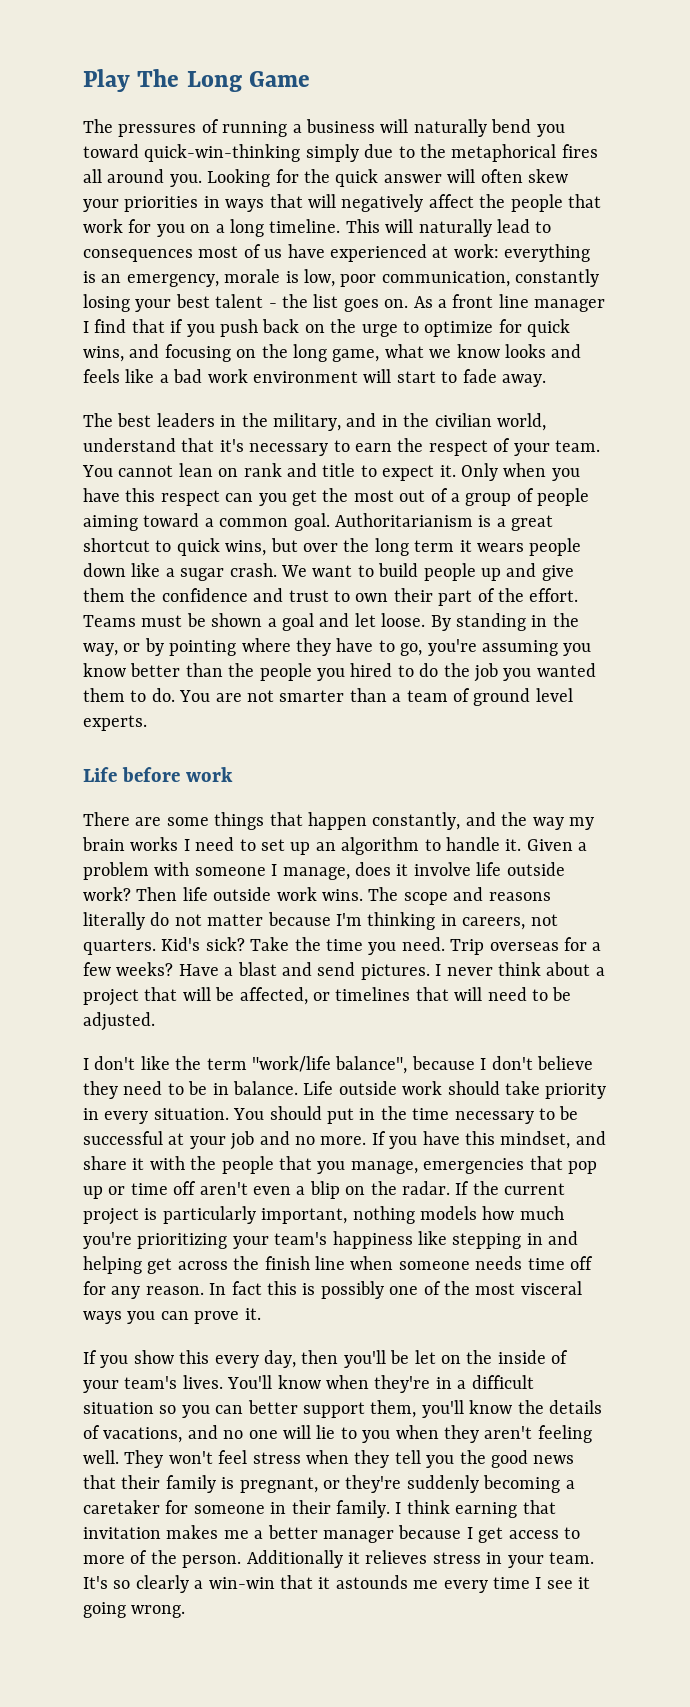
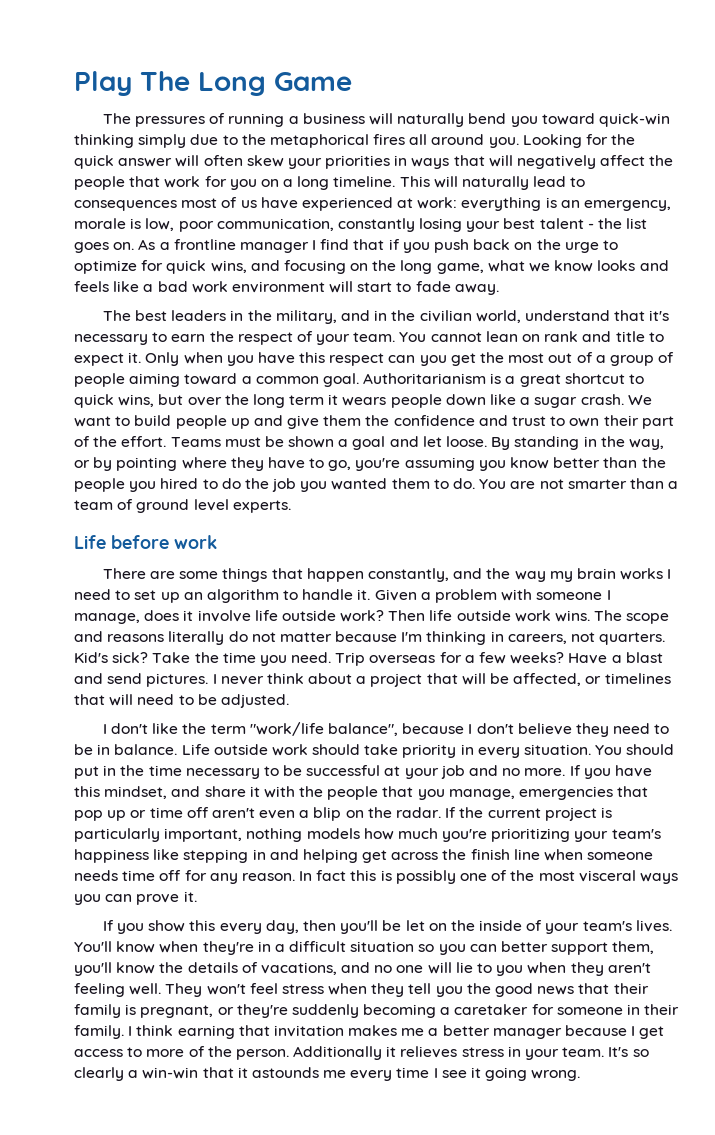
[144,144,301,162] quick-win-thinking -> [598,113,670,127] [74,134,134,148] quick-win thinking
[452,294,529,308] front line -> [173,239,236,250] frontline

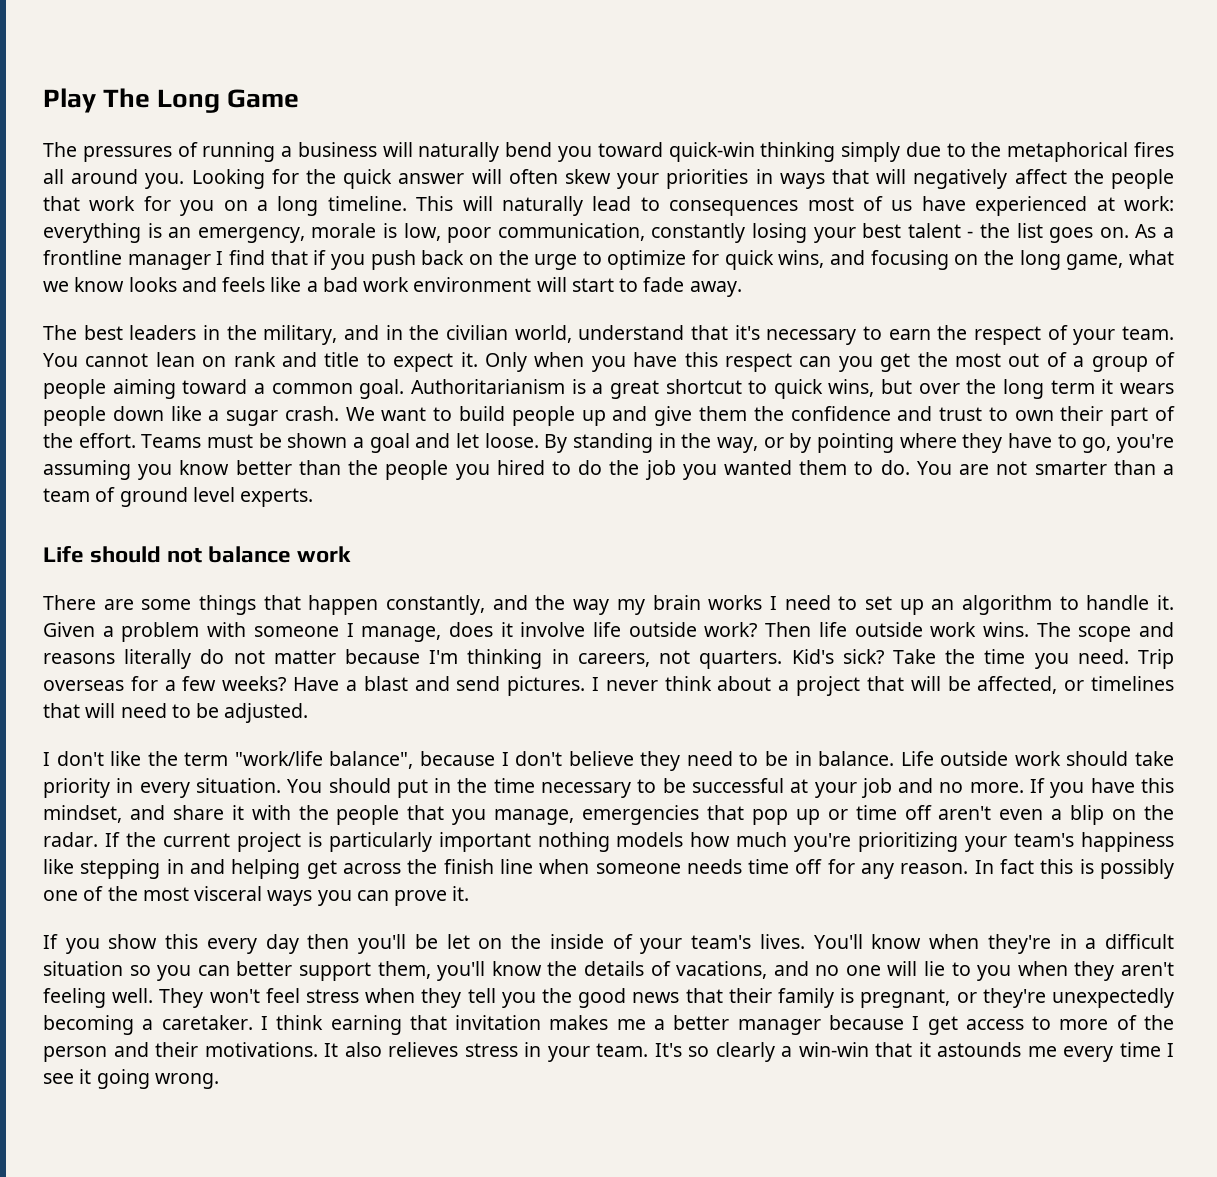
[111,535,169,549] before -> [90,546,292,563] should not balance
[164,828,243,842] important, -> [438,832,531,852] important
[265,920,299,934] day, -> [265,934,299,954] day
[291,1004,359,1018] suddenly -> [1052,988,1175,1008] unexpectedly
[454,1004,680,1015] [74,1025,124,1039] caretaker for someone in their family. -> [161,1015,253,1030] caretaker.
[235,1046,397,1060] person. Additionally it -> [43,1042,382,1062] person and their motivations. It also

